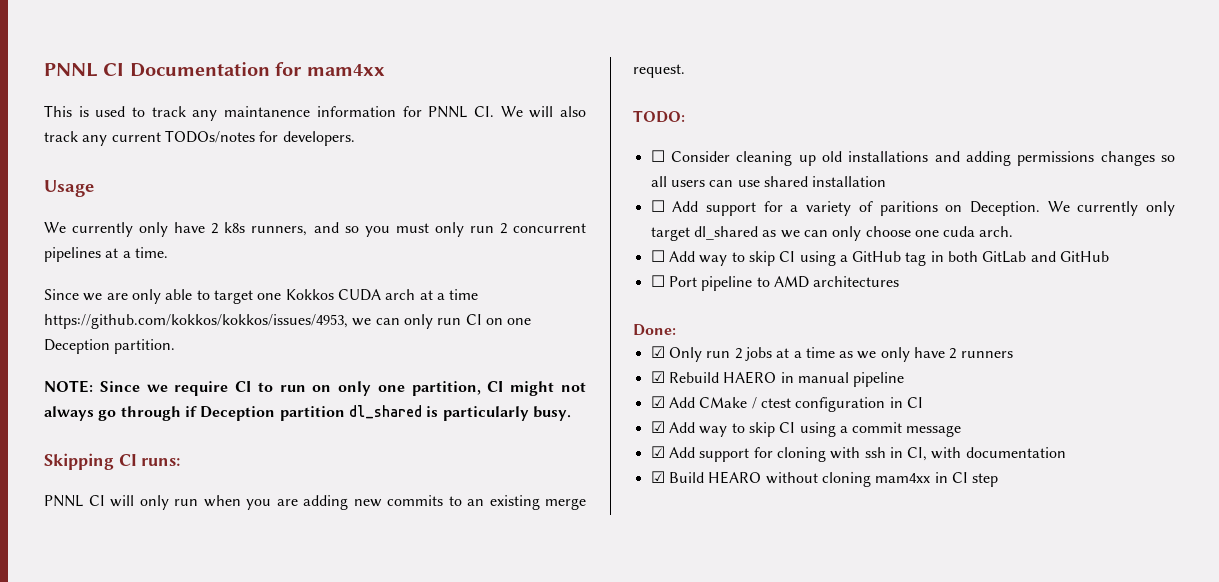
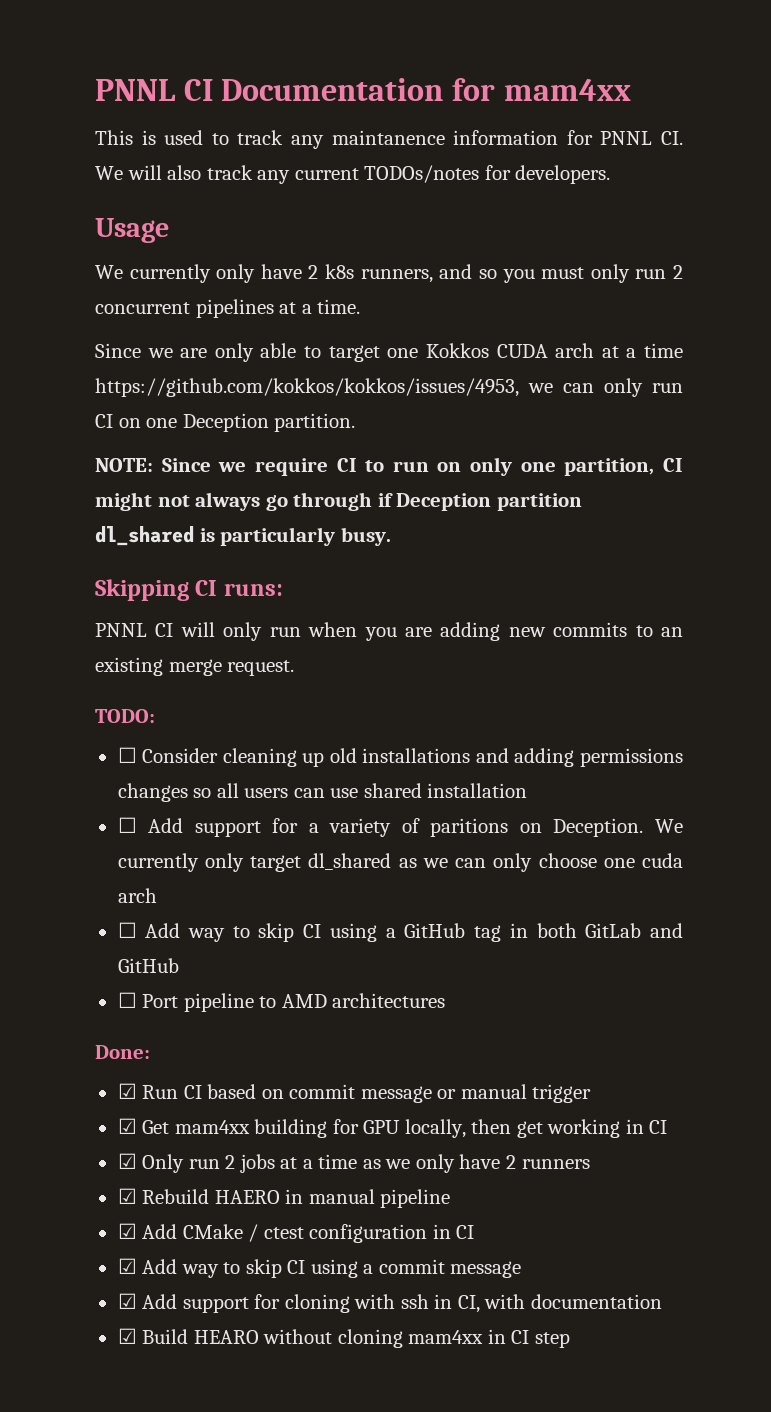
[979,226,1014,237] arch. -> [117,888,157,903] arch
(676, 330) none -> [117,1083,592,1103] [117,1118,668,1138] // ☑ Run CI based on commit message or manual trigger // ☑ Get mam4xx building for GPU locally, then get working in CI

